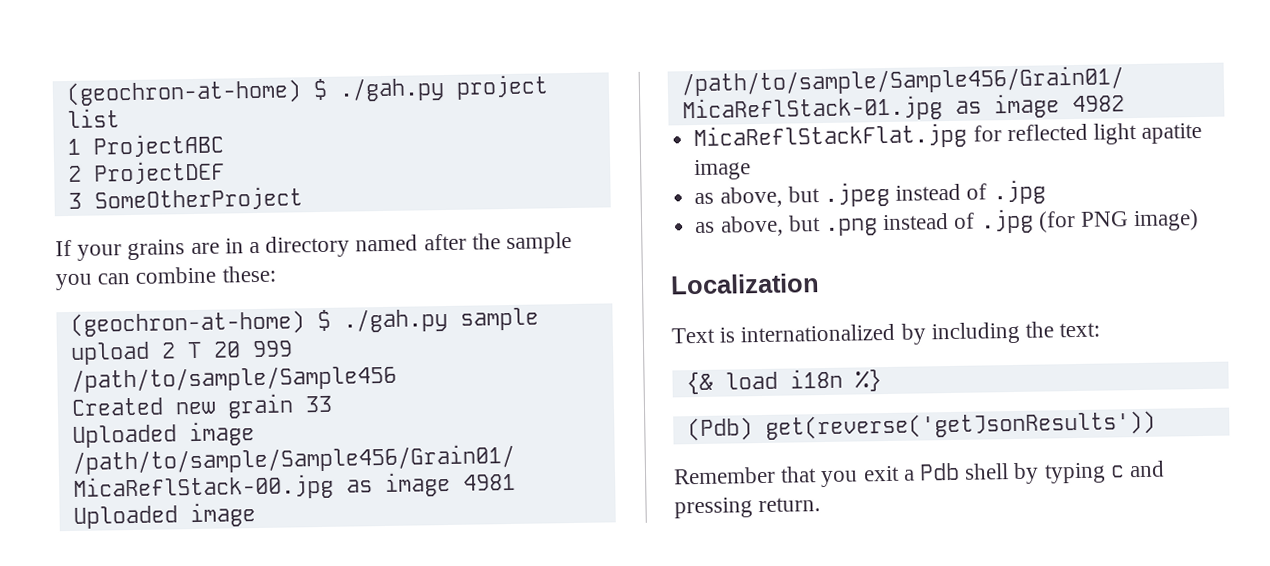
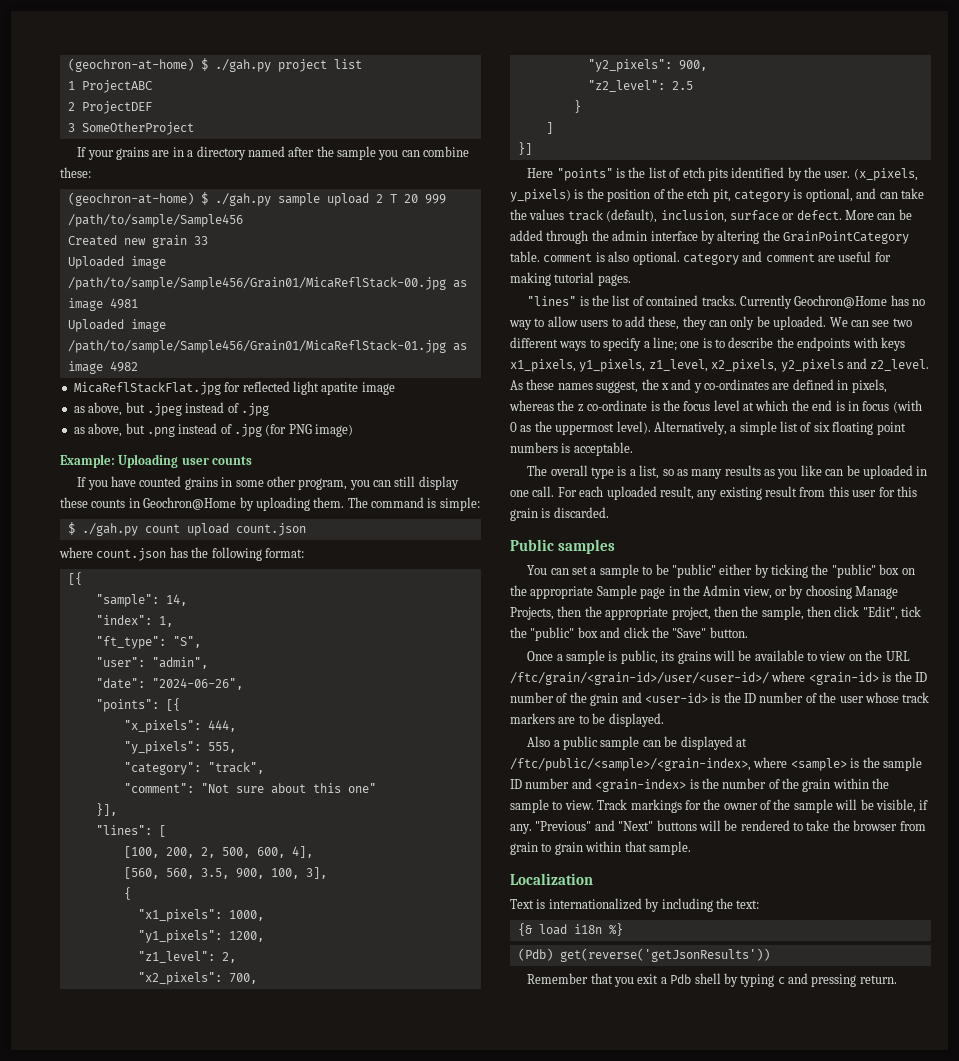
(1200, 220) none -> [60,454,253,468] [77,476,459,490] [60,497,480,511] [67,522,306,536] [59,547,304,561] [67,572,82,585] [95,594,187,607] [95,615,173,627] [95,636,201,649] [95,657,208,669] [95,678,243,690] [95,698,180,712] [123,720,236,733] [123,741,236,754] [123,762,264,775] [123,783,376,794] [95,803,117,816] [95,825,166,837] [123,846,313,858] [123,867,327,879] [123,887,131,900] [137,909,264,922] [137,930,264,943] [137,951,236,963] [137,972,257,985] [587,59,707,72] [587,80,693,92] [573,100,581,113] [545,122,553,134] [517,142,532,155] [527,167,918,181] [510,188,924,202] [510,209,912,223] [510,230,909,244] [510,251,891,265] [510,272,631,286] [527,295,926,309] [509,316,912,330] [510,337,905,351] [510,358,930,372] [510,379,887,393] [509,400,922,413] [510,421,906,435] [510,442,633,456] [527,465,928,479] [510,486,917,500] [510,507,609,521] [510,539,615,554] [527,564,915,578] [510,585,899,599] [510,606,922,620] [510,627,748,641] [527,650,910,664] [510,671,927,685] [510,692,930,706] [510,713,664,727] [527,736,747,750] [510,757,922,771] [510,778,890,792] [510,799,929,813] [510,820,926,834] [510,841,691,855] // Example: Uploading user counts // If you have counted grains in some other program, you can still display these counts in Geochron@Home by uploading them. The command is simple: // $ ./gah.py count upload count.json // where count.json has the following format: // [{ // "sample": 14, // "index": 1, // "ft_type": "S", // "user": "admin", // "date": "2024-06-26", // "points": [{ // "x_pixels": 444, // "y_pixels": 555, // "category": "track", // "comment": "Not sure about this one" // }], // "lines": [ // [100, 200, 2, 500, 600, 4], // [560, 560, 3.5, 900, 100, 3], // { // "x1_pixels": 1000, // "y1_pixels": 1200, // "z1_level": 2, // "x2_pixels": 700, // "y2_pixels": 900, // "z2_level": 2.5 // } // ] // }] // Here "points" is the list of etch pits identified by the user. (x_pixels, y_pixels) is the position of the etch pit, category is optional, and can take the values track (default), inclusion, surface or defect. More can be added through the admin interface by altering the GrainPointCategory table. comment is also optional. category and comment are useful for making tutorial pages. // "lines" is the list of contained tracks. Currently Geochron@Home has no way to allow users to add these, they can only be uploaded. We can see two different ways to specify a line; one is to describe the endpoints with keys x1_pixels, y1_pixels, z1_level, x2_pixels, y2_pixels and z2_level. As these names suggest, the x and y co-ordinates are defined in pixels, whereas the z co-ordinate is the focus level at which the end is in focus (with 0 as the uppermost level). Alternatively, a simple list of six floating point numbers is acceptable. // The overall type is a list, so as many results as you like can be uploaded in one call. For each uploaded result, any existing result from this user for this grain is discarded. // Public samples // You can set a sample to be "public" either by ticking the "public" box on the appropriate Sample page in the Admin view, or by choosing Manage Projects, then the appropriate project, then the sample, then click "Edit", tick the "public" box and click the "Save" button. // Once a sample is public, its grains will be available to view on the URL /ftc/grain/<grain-id>/user/<user-id>/ where <grain-id> is the ID number of the grain and <user-id> is the ID number of the user whose track markers are to be displayed. // Also a public sample can be displayed at /ftc/public/<sample>/<grain-index>, where <sample> is the sample ID number and <grain-index> is the number of the grain within the sample to view. Track markings for the owner of the sample will be visible, if any. "Previous" and "Next" buttons will be rendered to take the browser from grain to grain within that sample.

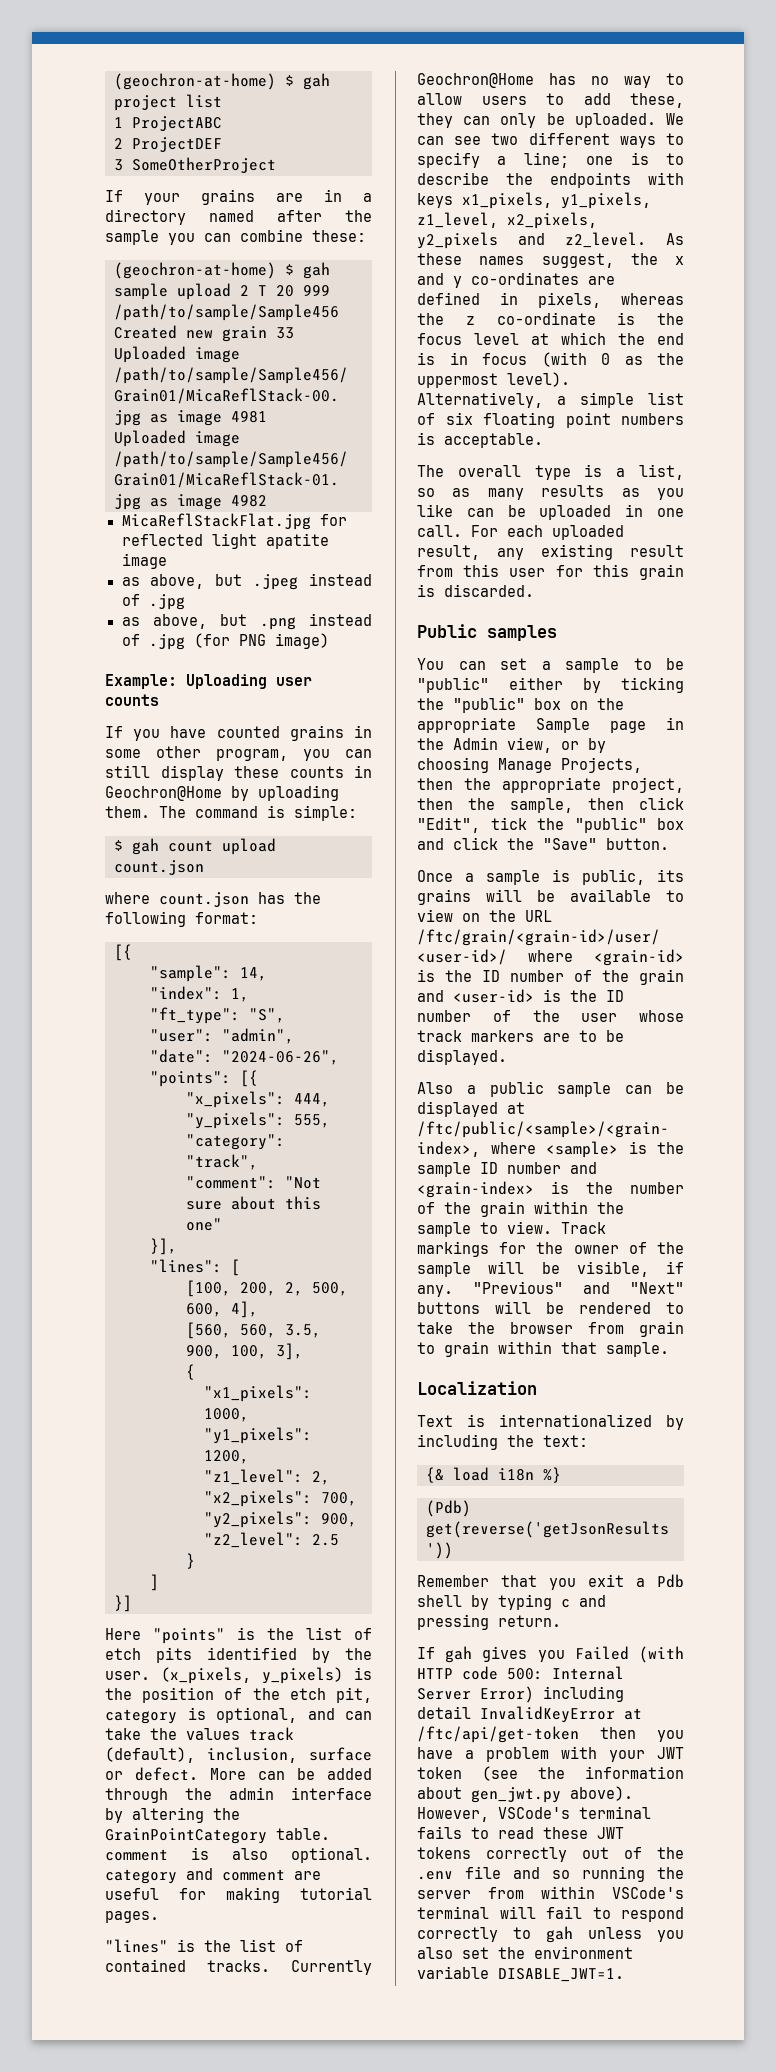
[67,58,271,72] (geochron-at-home) $ ./gah.py -> [114,73,330,90] (geochron-at-home) $ gah
[214,193,271,206] ./gah.py -> [303,262,330,279] gah
[81,523,138,536] ./gah.py -> [132,838,159,855] gah
(897, 979) none -> [417,1646,684,1663] [417,1666,624,1680] [417,1686,624,1703] [417,1706,642,1723] [417,1726,684,1743] [417,1746,684,1762] [417,1766,684,1781] [417,1786,633,1803] [417,1806,651,1822] [417,1826,624,1839] [417,1847,684,1862] [417,1866,684,1882] [417,1886,684,1899] [417,1906,684,1922] [417,1926,684,1943] [417,1946,633,1959] [417,1966,624,1982] // If gah gives you Failed (with HTTP code 500: Internal Server Error) including detail InvalidKeyError at /ftc/api/get-token then you have a problem with your JWT token (see the information about gen_jwt.py above). However, VSCode's terminal fails to read these JWT tokens correctly out of the .env file and so running the server from within VSCode's terminal will fail to respond correctly to gah unless you also set the environment variable DISABLE_JWT=1.

